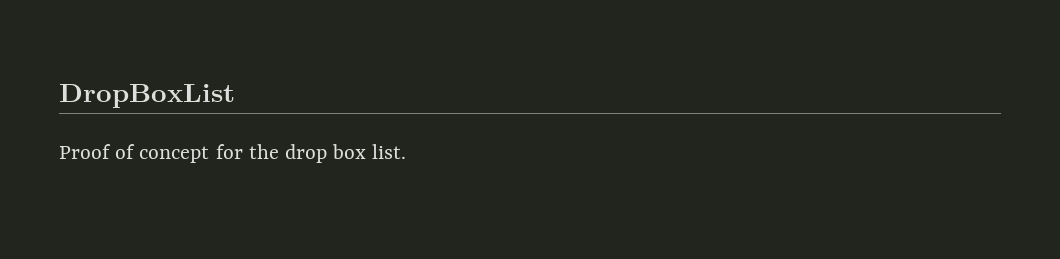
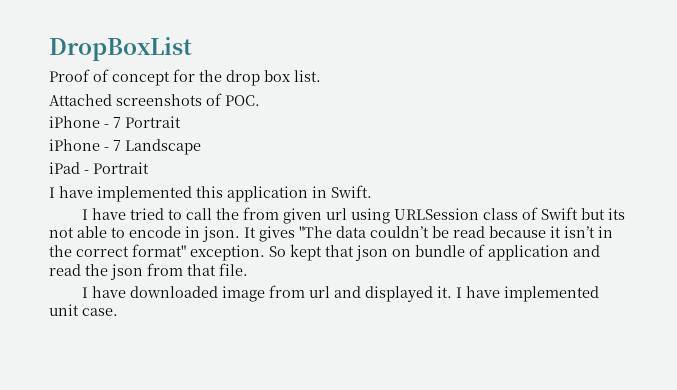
(407, 151) none -> [49,93,260,106] [49,116,181,128] [49,139,201,155] [49,162,149,174] [49,185,372,202] [82,207,626,224] [49,226,613,242] [49,244,600,261] [49,263,248,280] [82,285,600,302] [49,304,118,316] // Attached screenshots of POC. // iPhone - 7 Portrait // iPhone - 7 Landscape // iPad - Portrait // I have implemented this application in Swift. // I have tried to call the from given url using URLSession class of Swift but its not able to encode in json. It gives "The data couldn’t be read because it isn’t in the correct format" exception. So kept that json on bundle of application and read the json from that file. // I have downloaded image from url and displayed it. I have implemented unit case.

